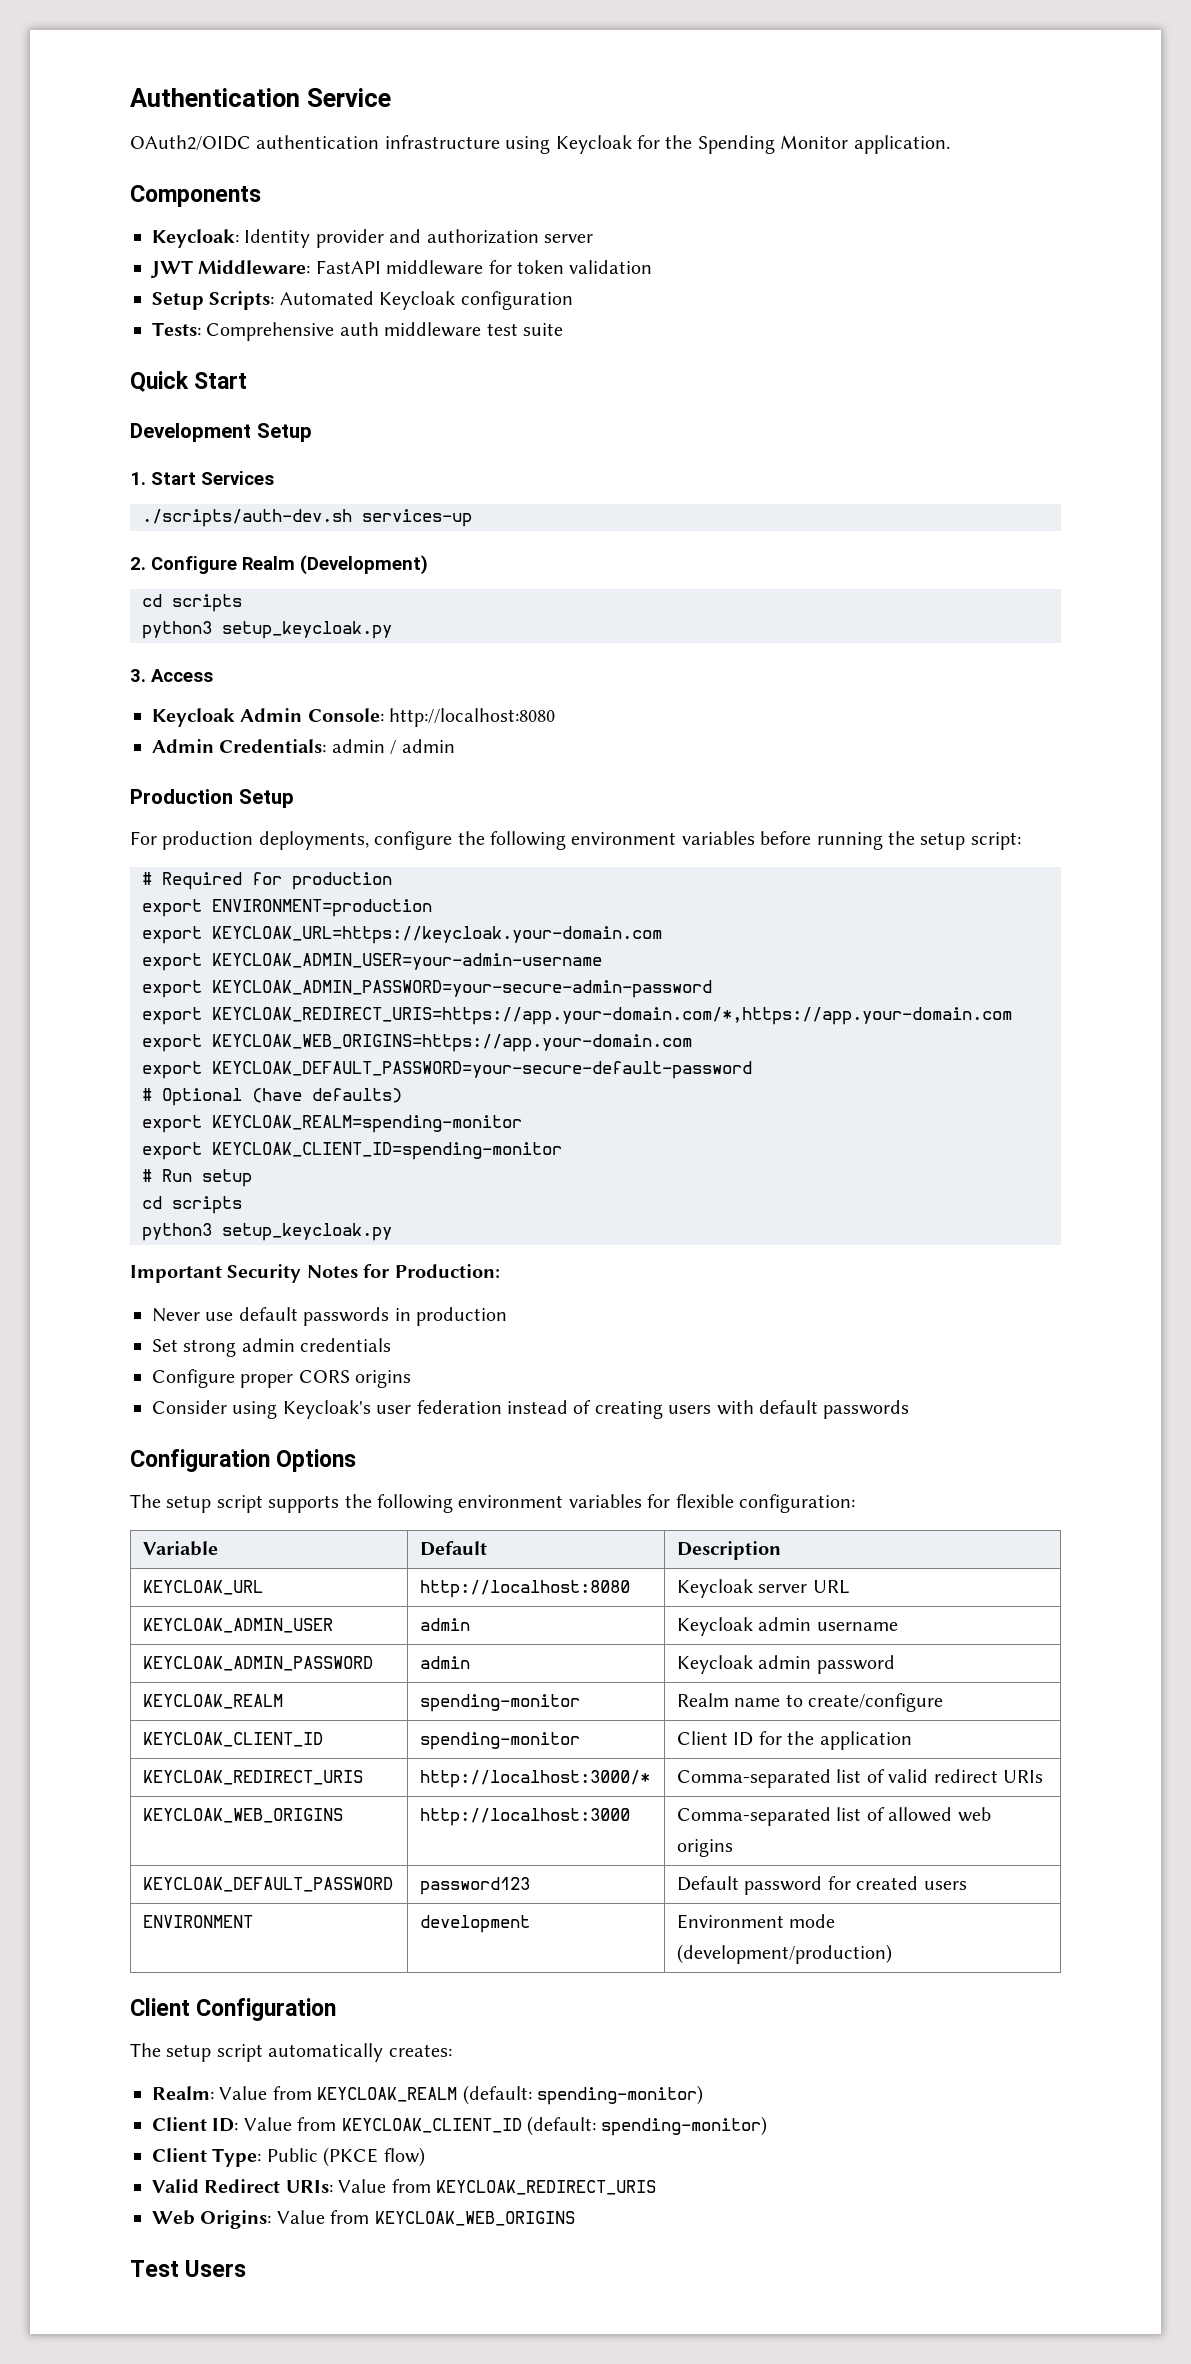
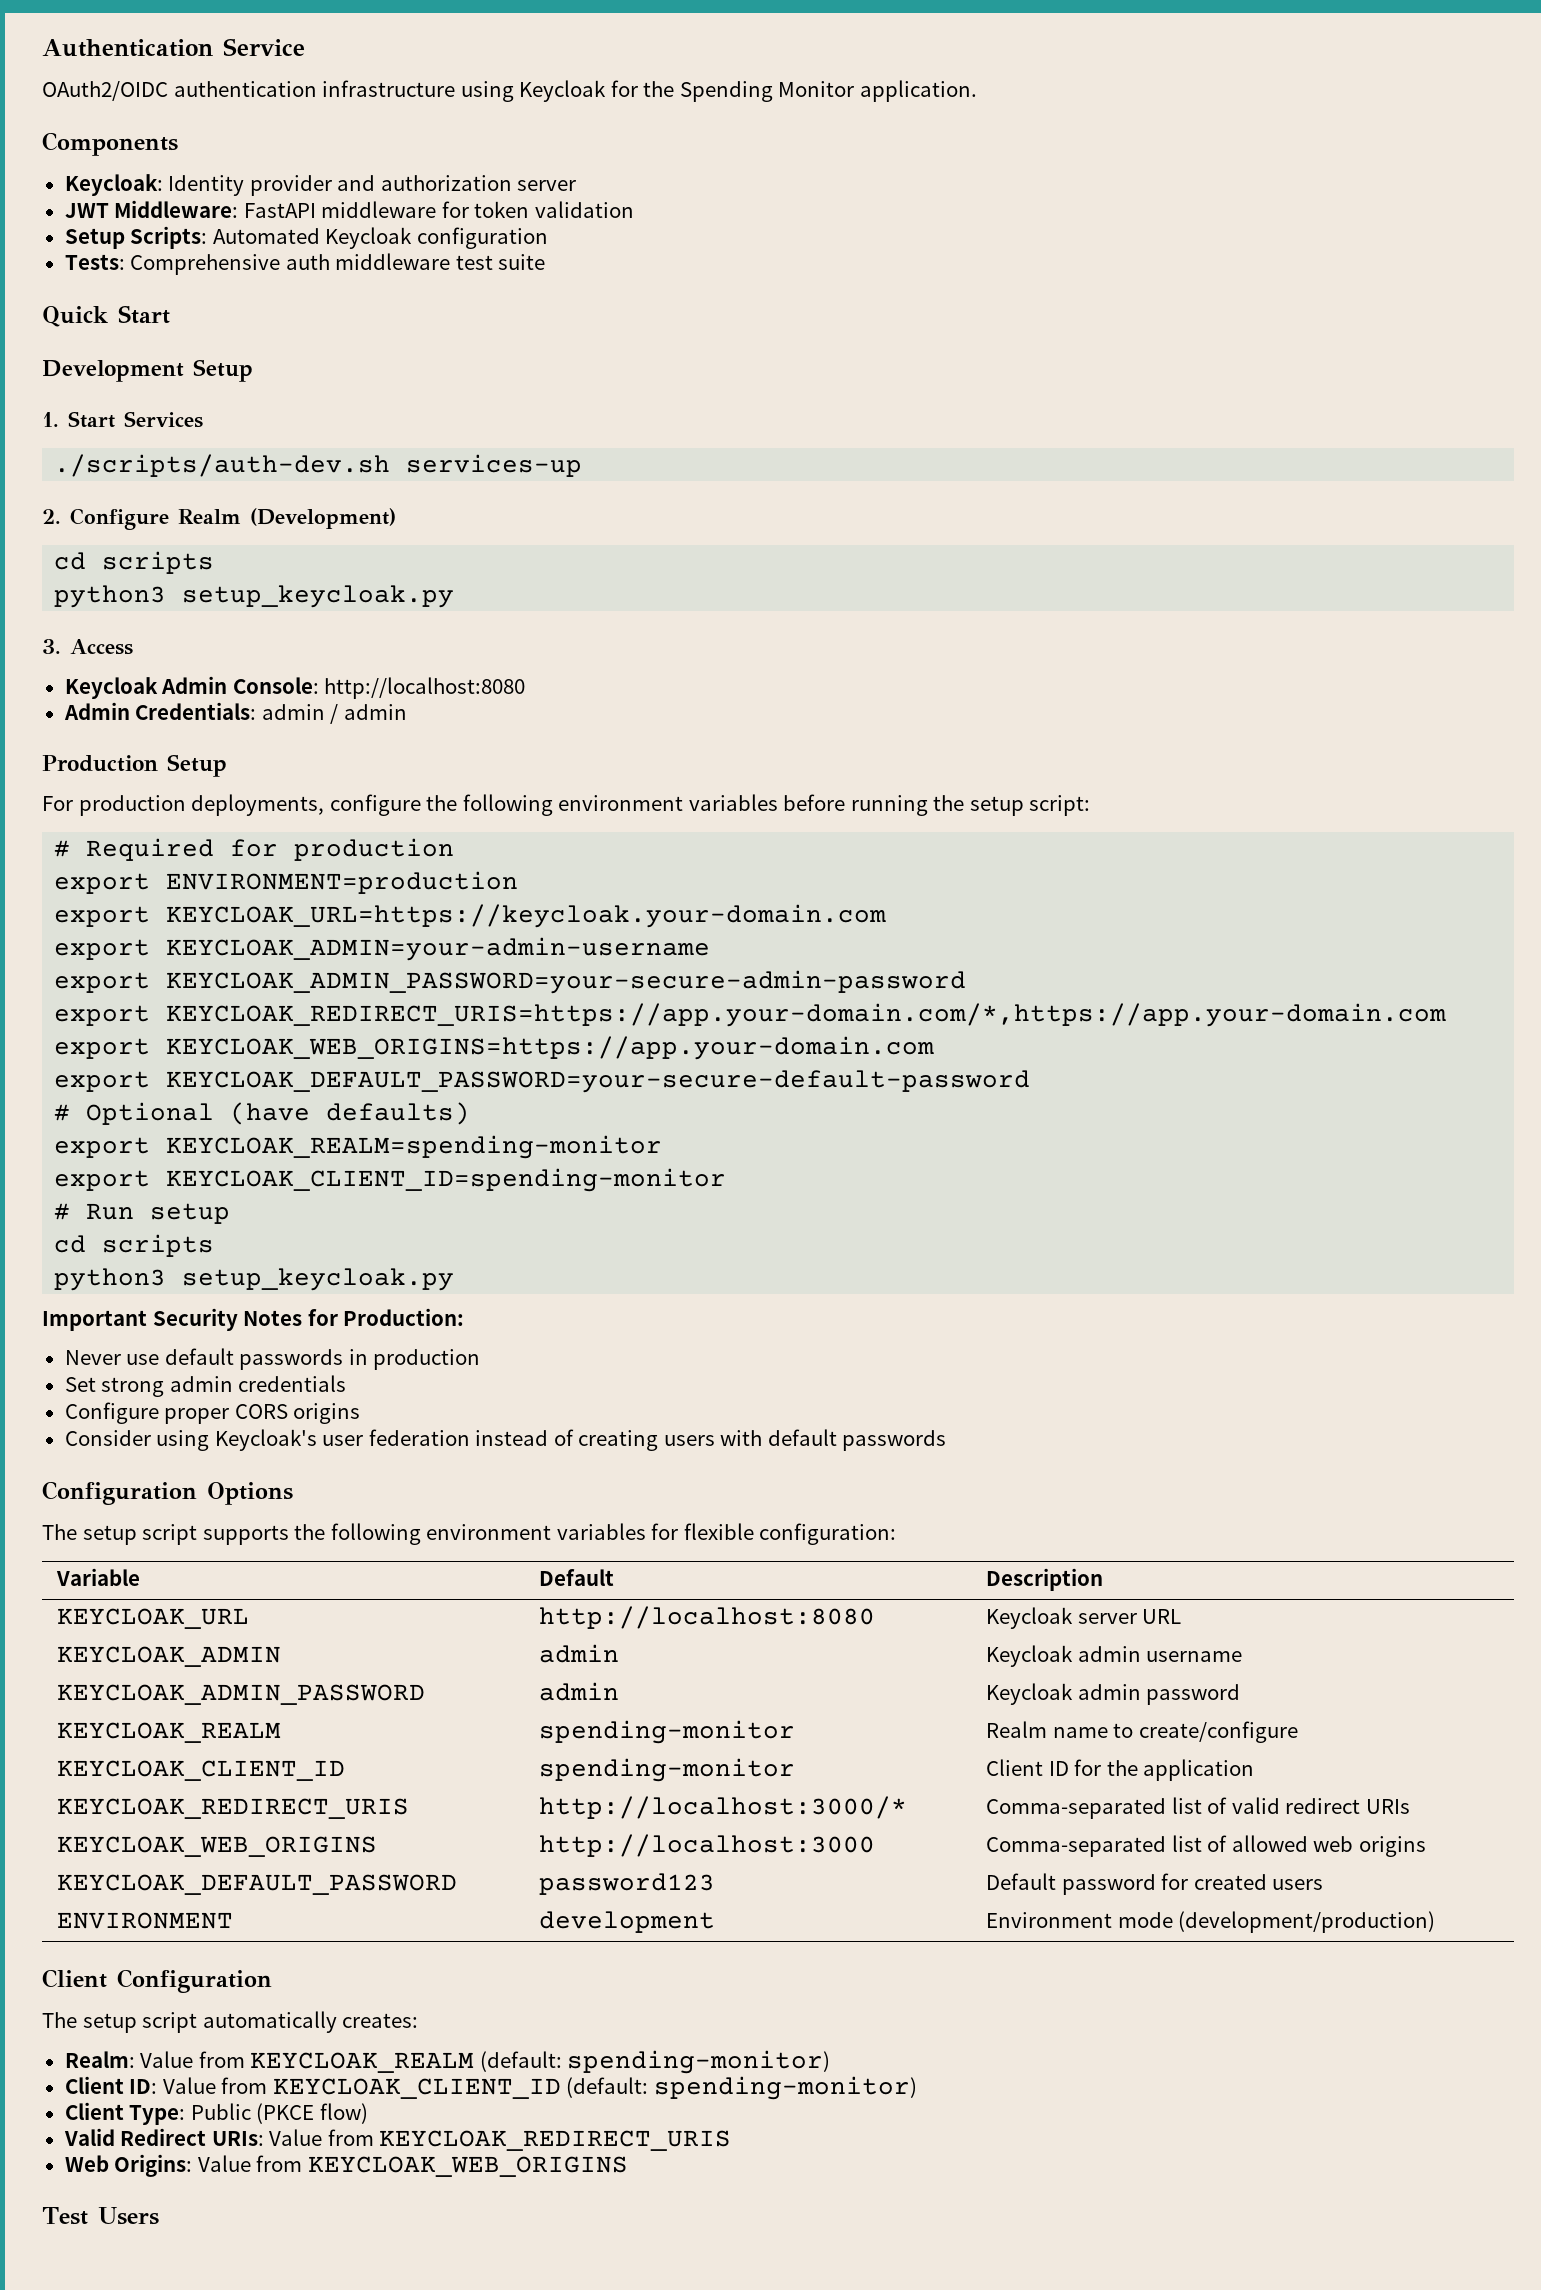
[212,953,602,970] KEYCLOAK_ADMIN_USER=your-admin-username -> [166,937,711,961] KEYCLOAK_ADMIN=your-admin-username
[143,1618,334,1633] KEYCLOAK_ADMIN_USER -> [57,1646,282,1667] KEYCLOAK_ADMIN

